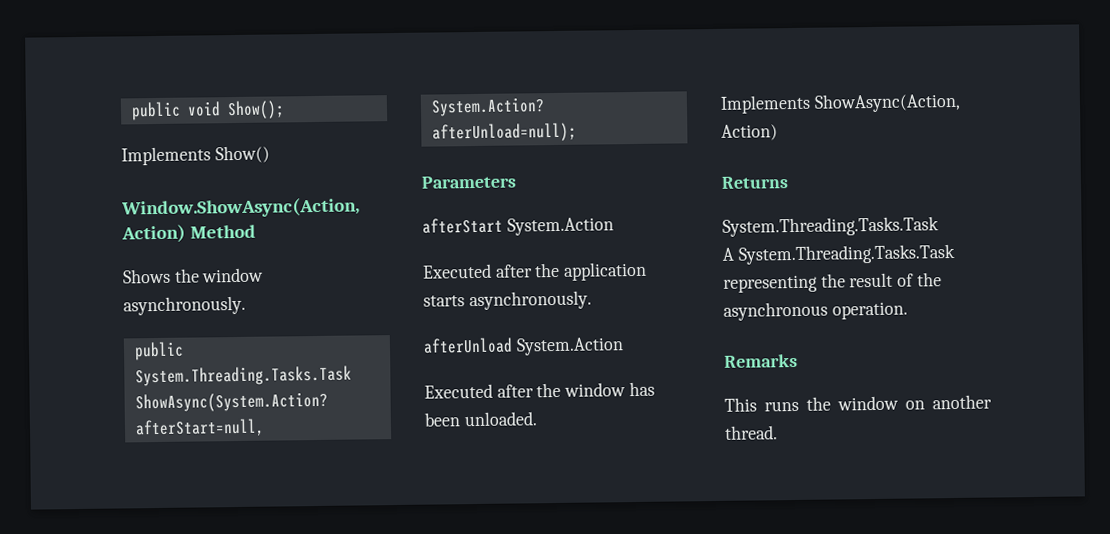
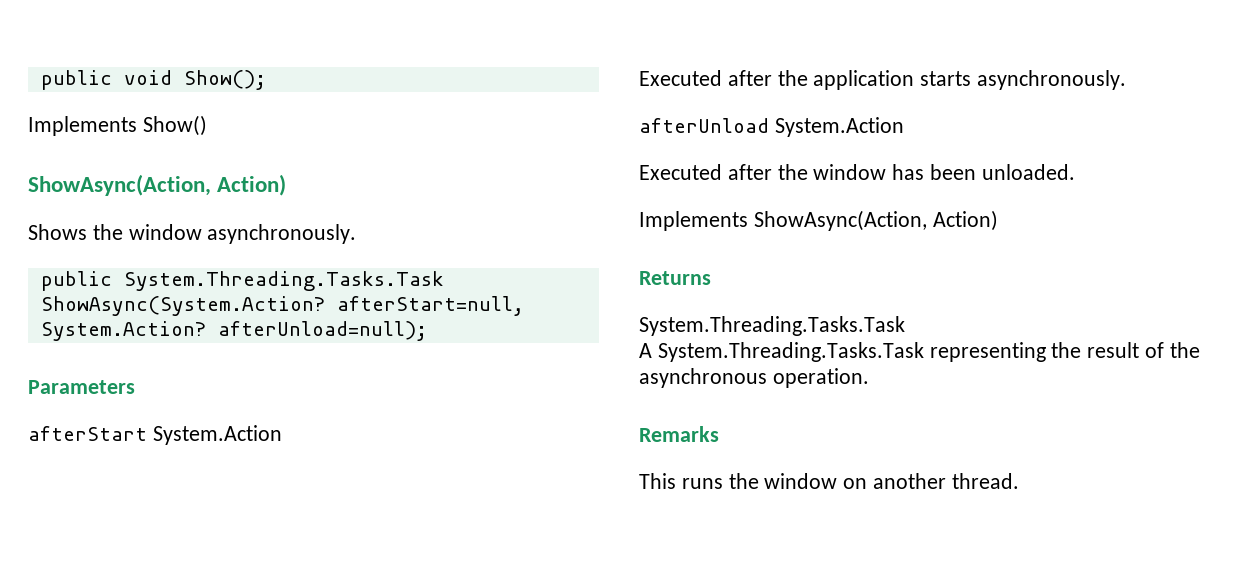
[121,197,360,219] [121,224,257,244] Window.ShowAsync(Action, Action) Method -> [28,174,287,196] ShowAsync(Action, Action)

